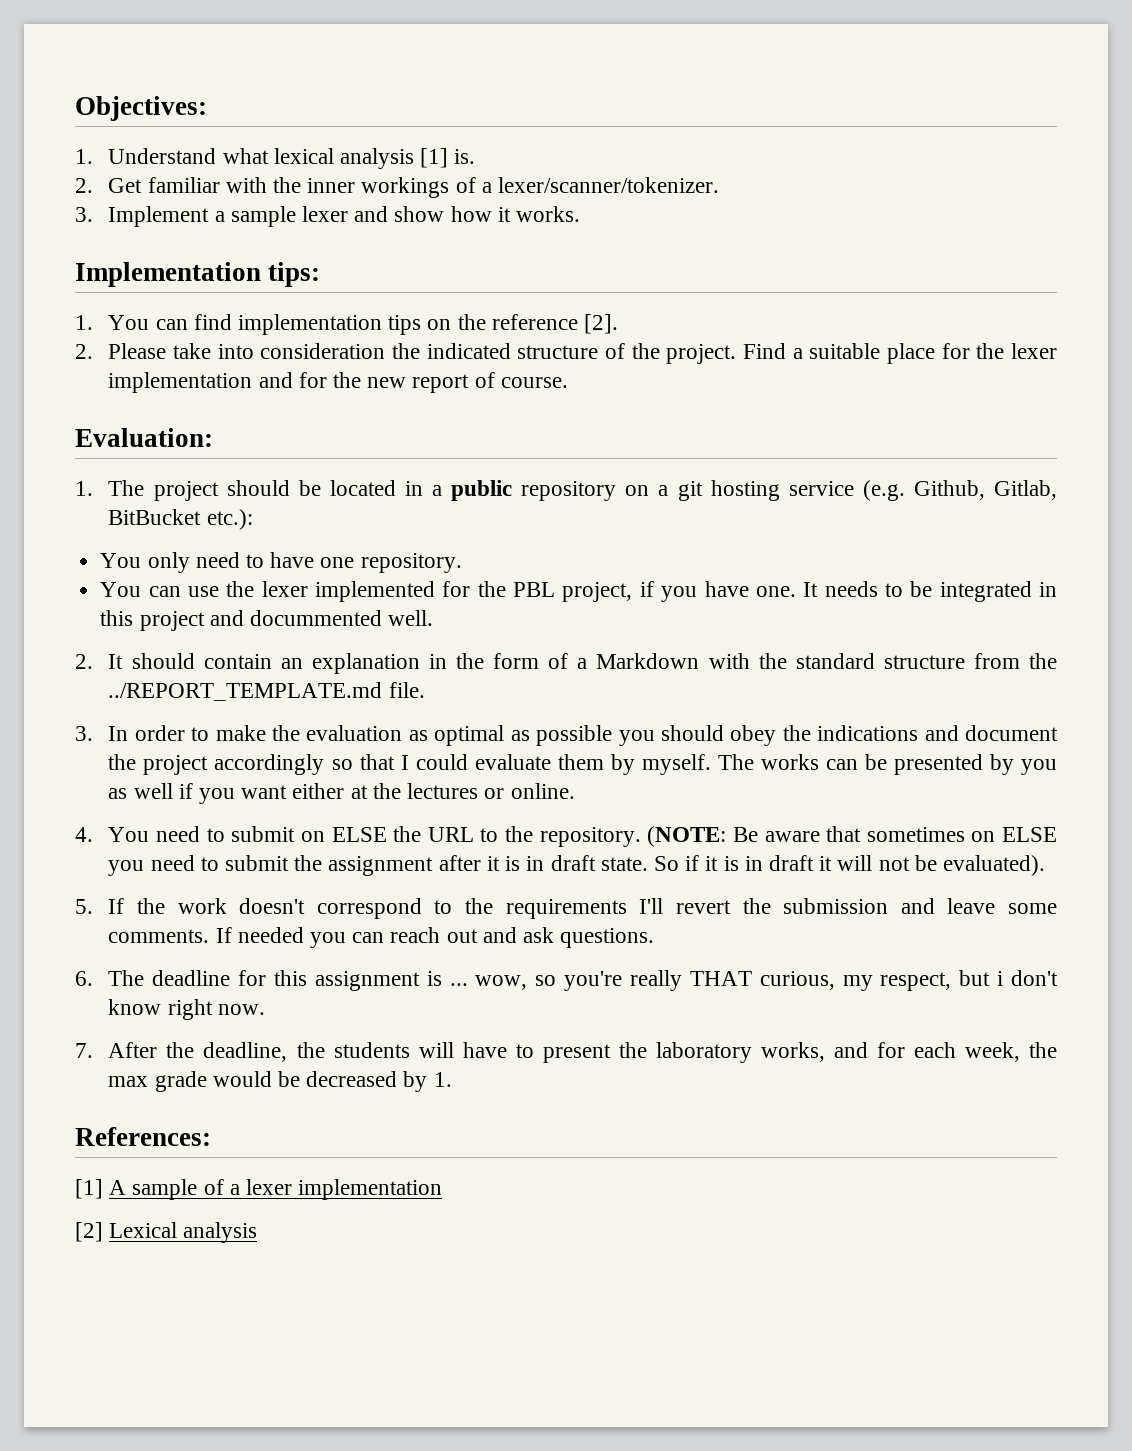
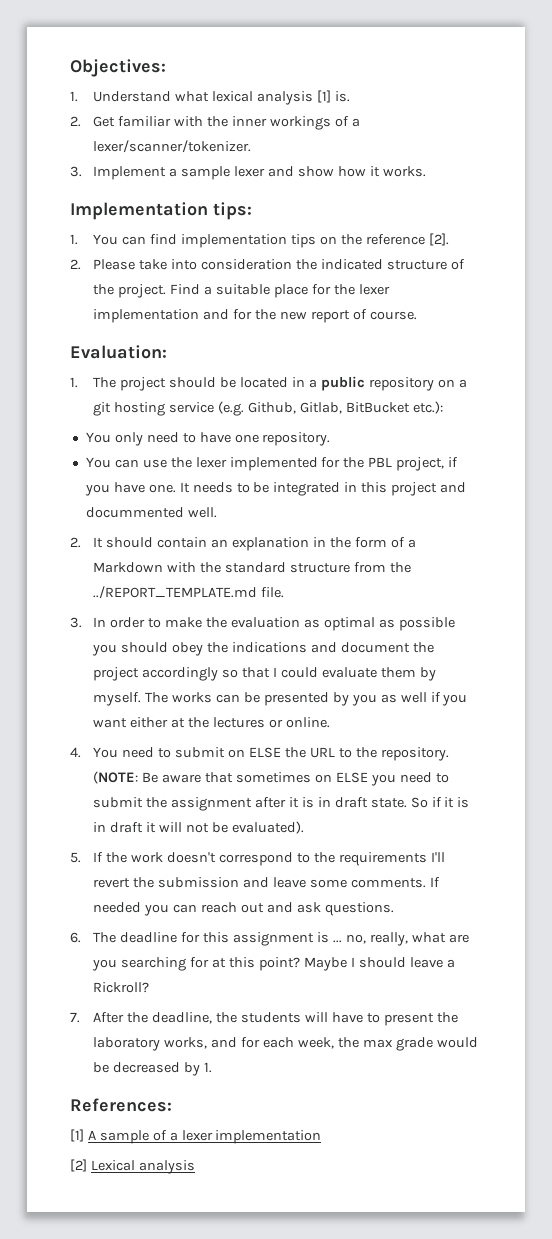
[475,970,1059,991] [108,999,265,1020] wow, so you're really THAT curious, my respect, but i don't know right now. -> [345,932,469,946] [92,957,455,971] [93,982,150,993] no, really, what are you searching for at this point? Maybe I should leave a Rickroll?

